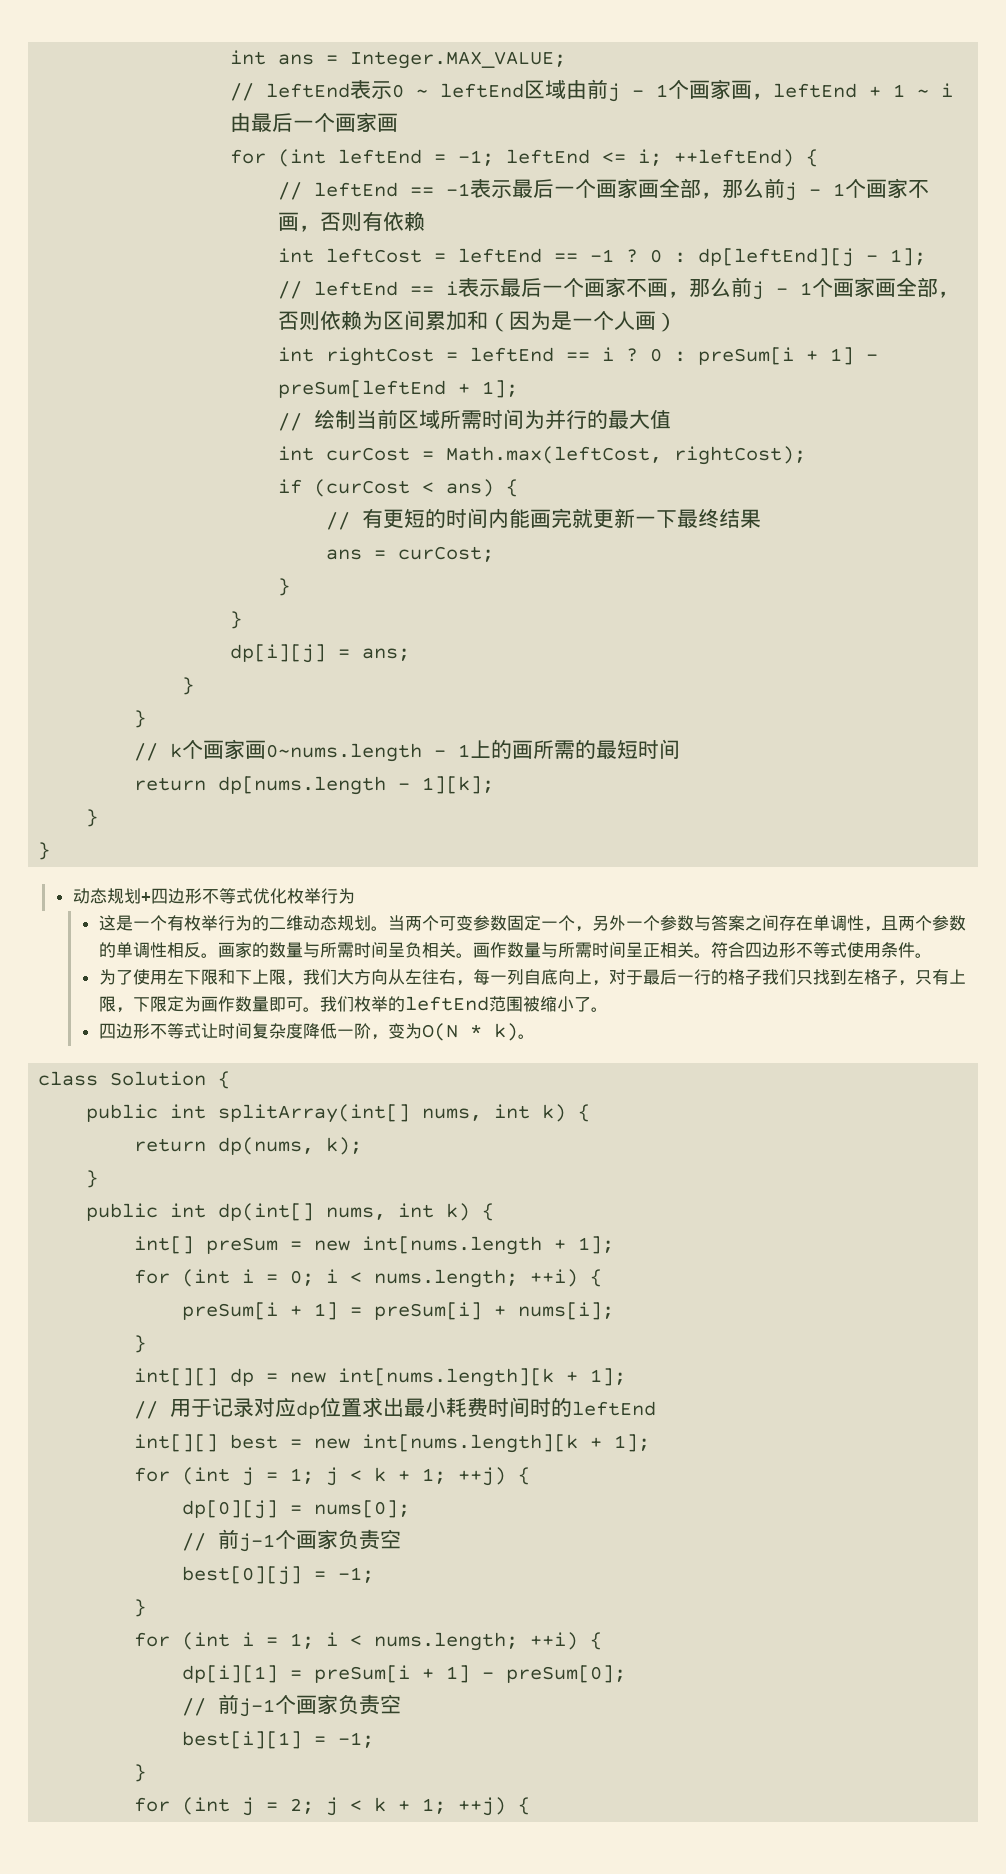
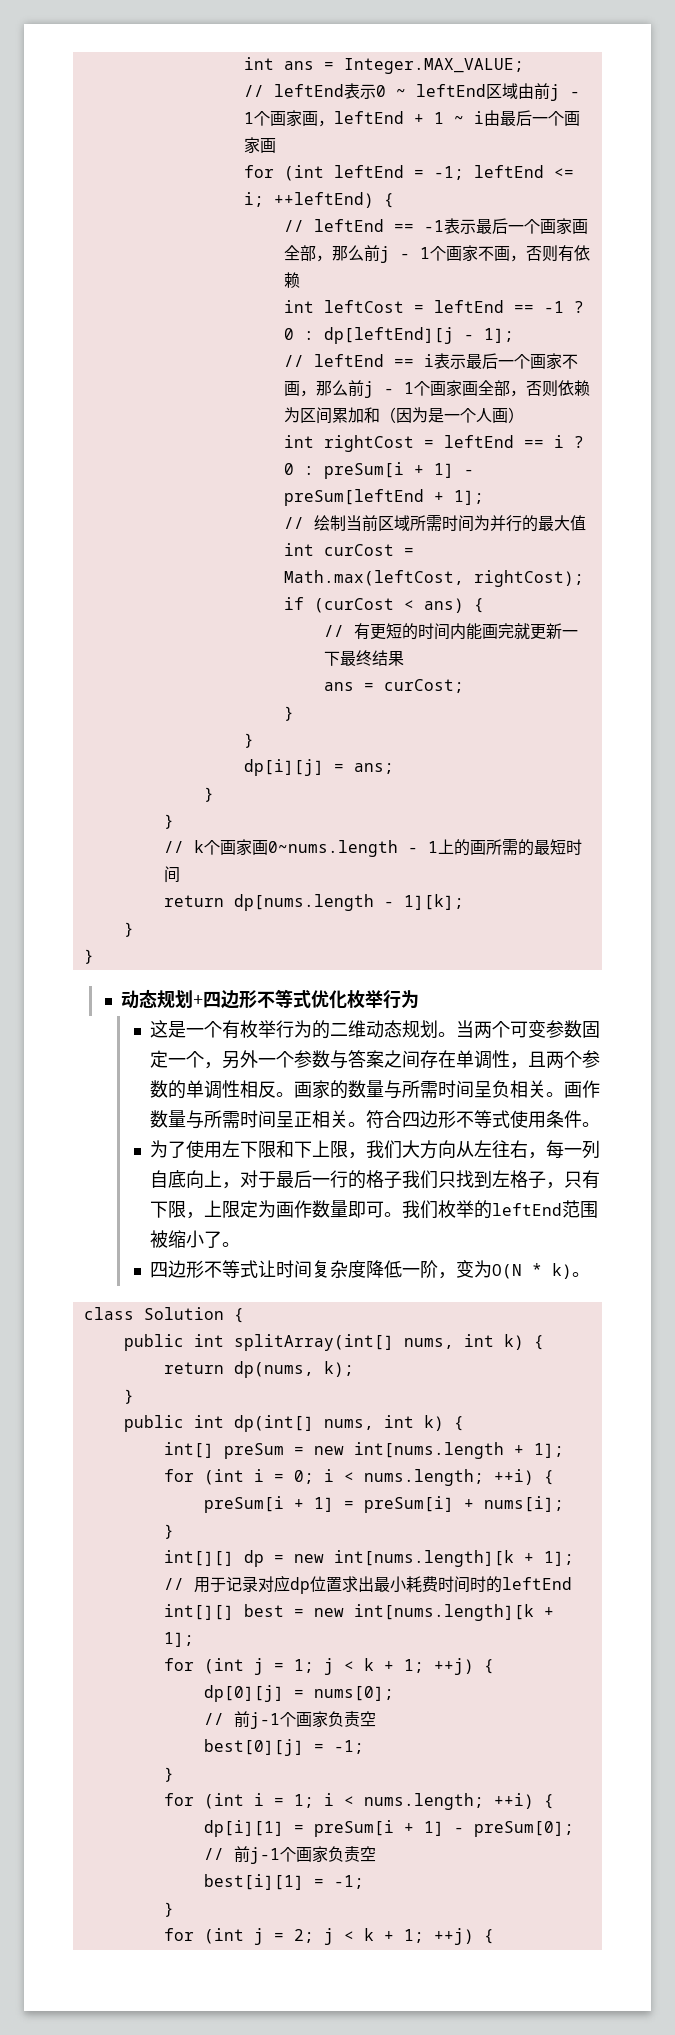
[948,969,966,984] [98,996,150,1013] 上限，下 -> [149,1200,222,1219] 下限，上

